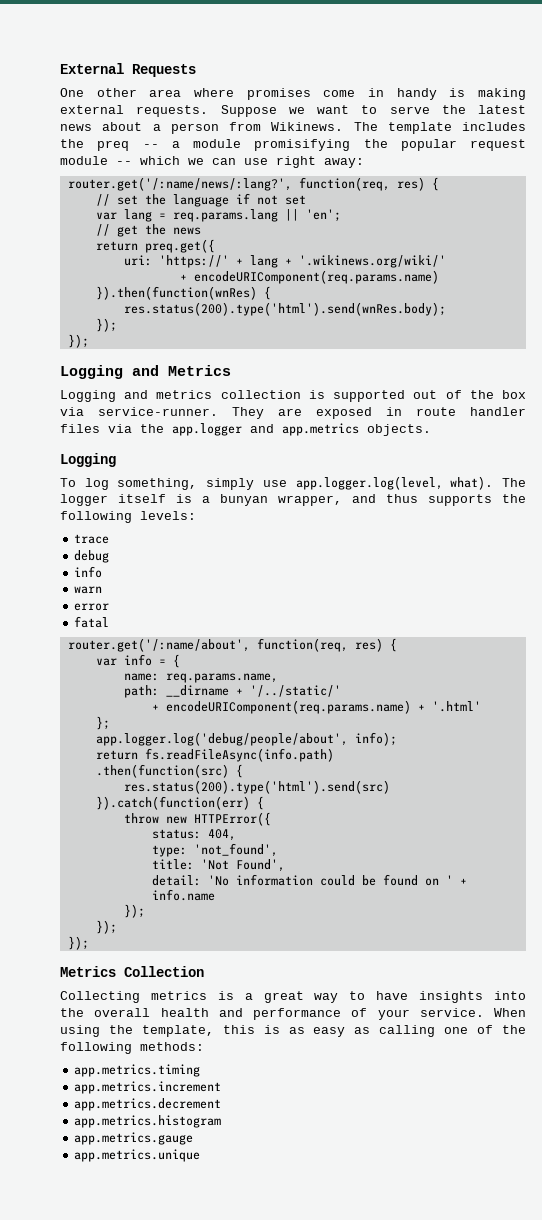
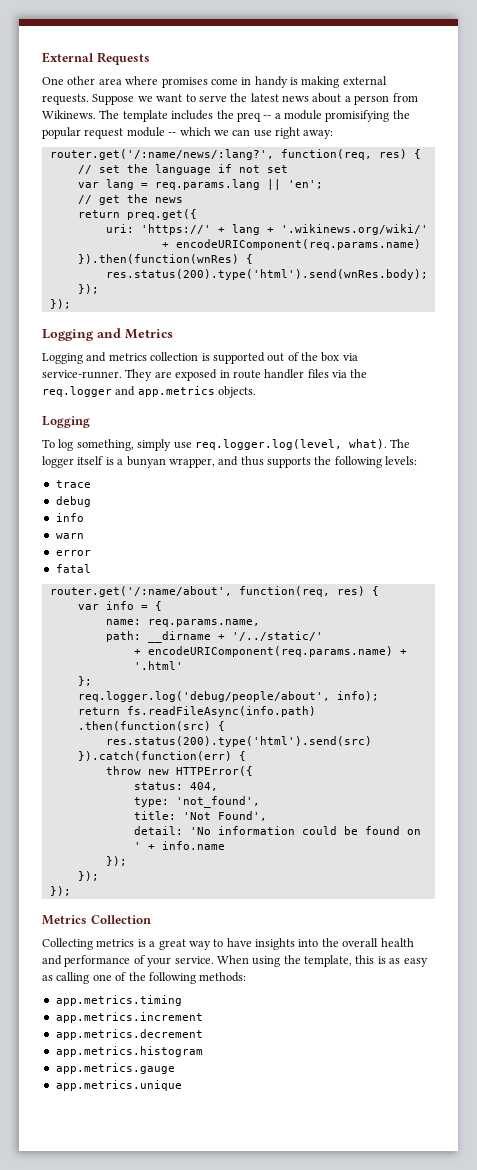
[172,423,242,436] app.logger -> [42,386,112,397] req.logger
[295,476,443,490] app.logger.log(level, -> [194,439,342,450] req.logger.log(level,
[95,732,348,746] app.logger.log('debug/people/about', -> [77,691,330,702] req.logger.log('debug/people/about',

